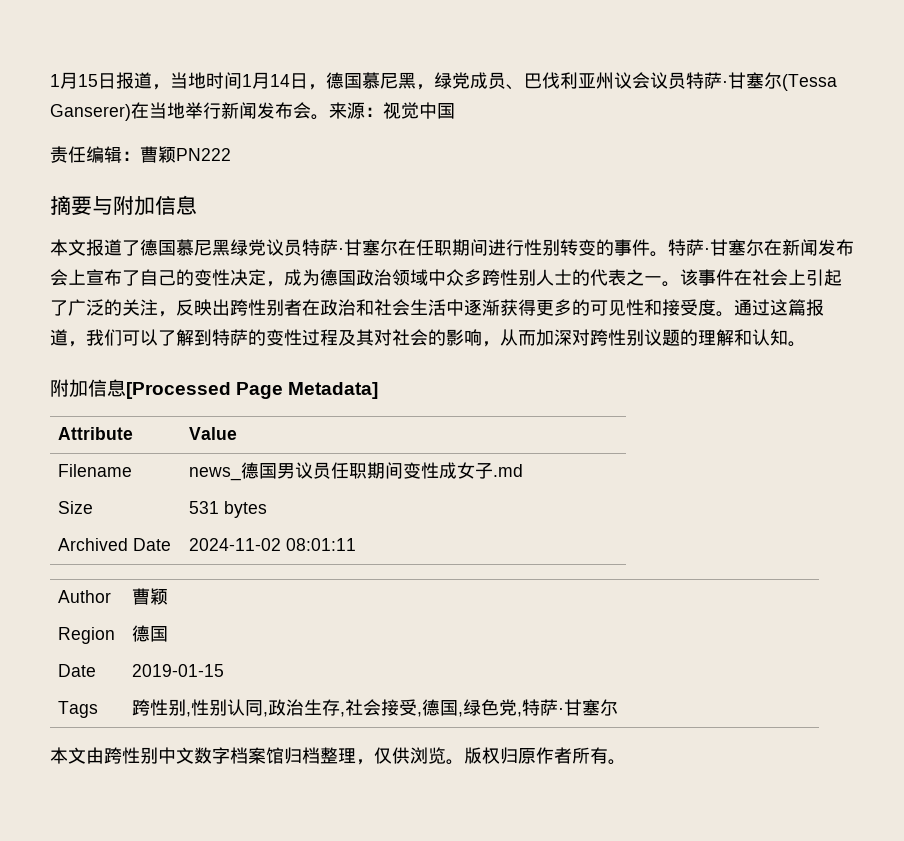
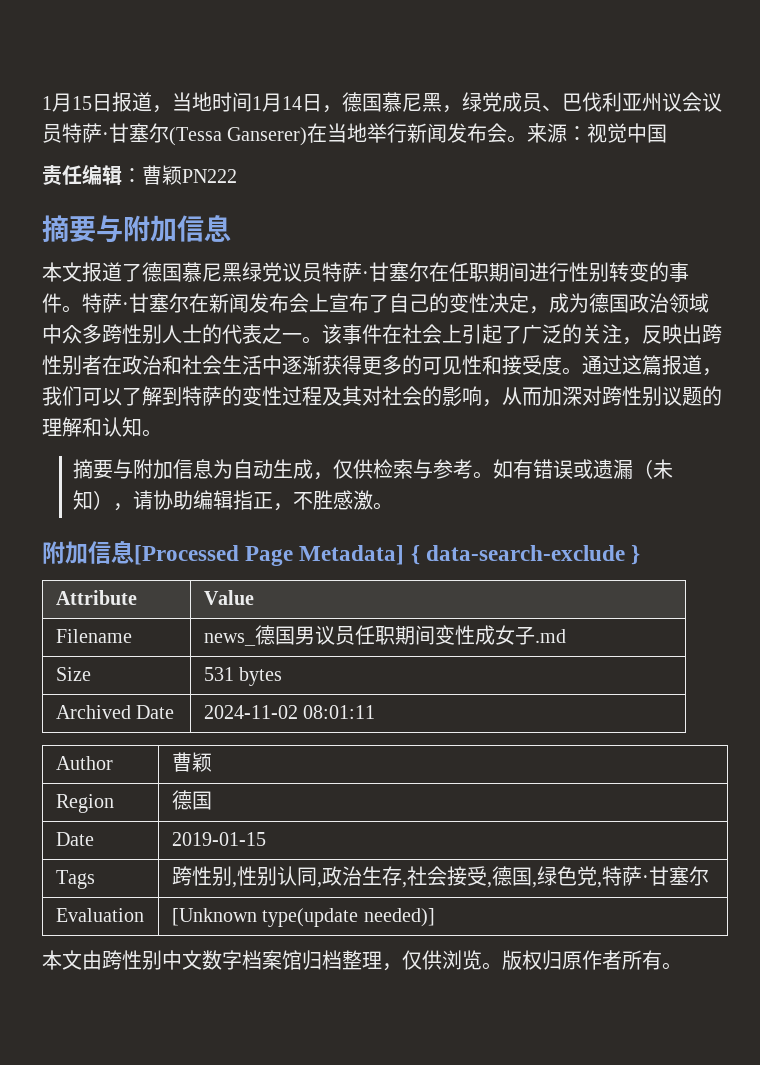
(806, 344) none -> [73,459,674,480] [73,490,394,511] // 摘要与附加信息为自动生成，仅供检索与参考。如有错误或遗漏（未知），请协助编辑指正，不胜感激。
(379, 390) none -> [410,545,641,565] { data-search-exclude }
(619, 707) none -> [55,908,144,922] [171,908,435,927] // Evaluation | [Unknown type(update needed)]

